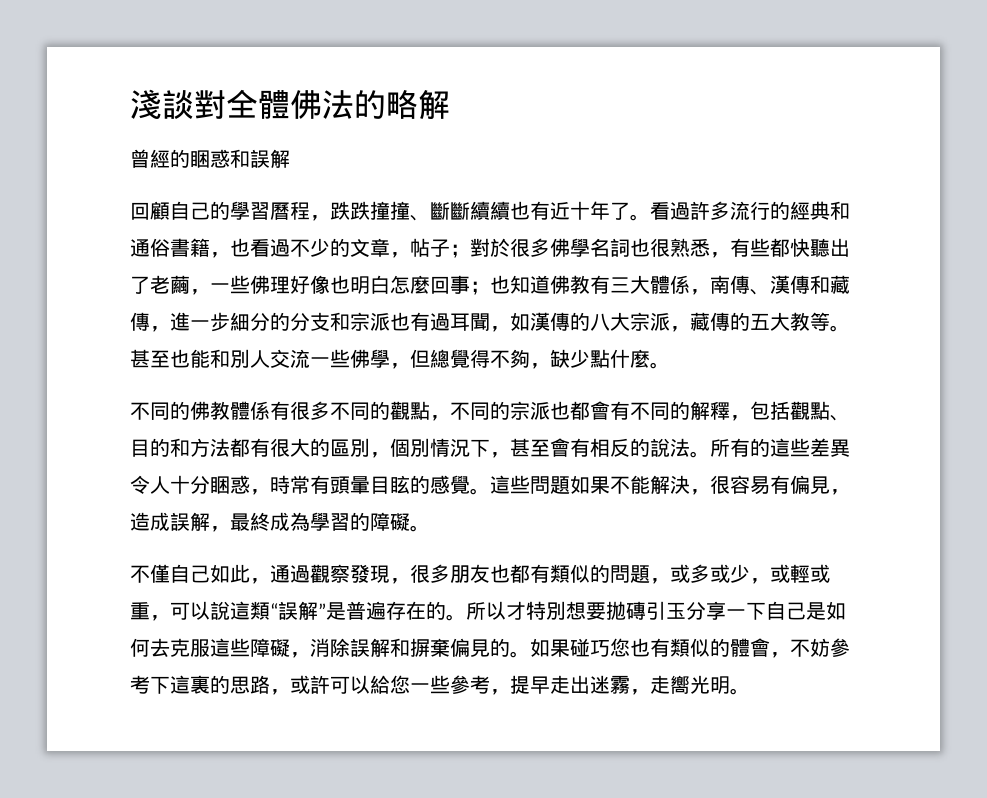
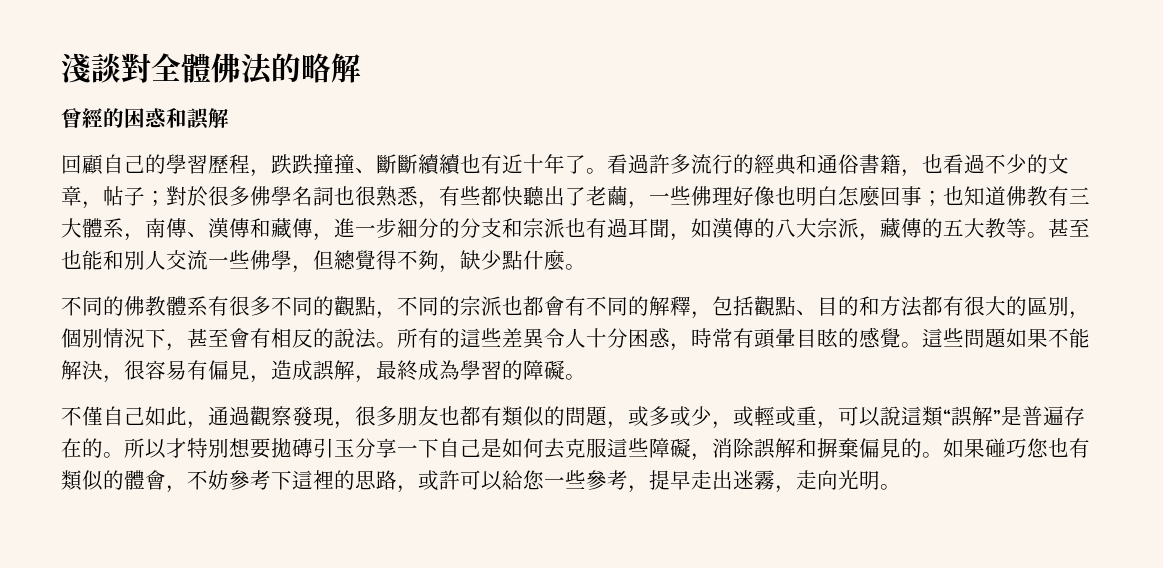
[190,150,210,168] 睏 -> [124,108,145,128] 困
[270,202,290,220] 曆 -> [208,154,229,174] 歷
[670,275,690,294] 係 -> [103,218,124,238] 系
[250,401,270,420] 係 -> [187,296,208,316] 系
[210,476,230,494] 睏 -> [628,329,649,348] 困
[190,675,210,694] 裏 -> [313,470,334,490] 裡
[670,675,690,694] 嚮 -> [817,470,838,490] 向

